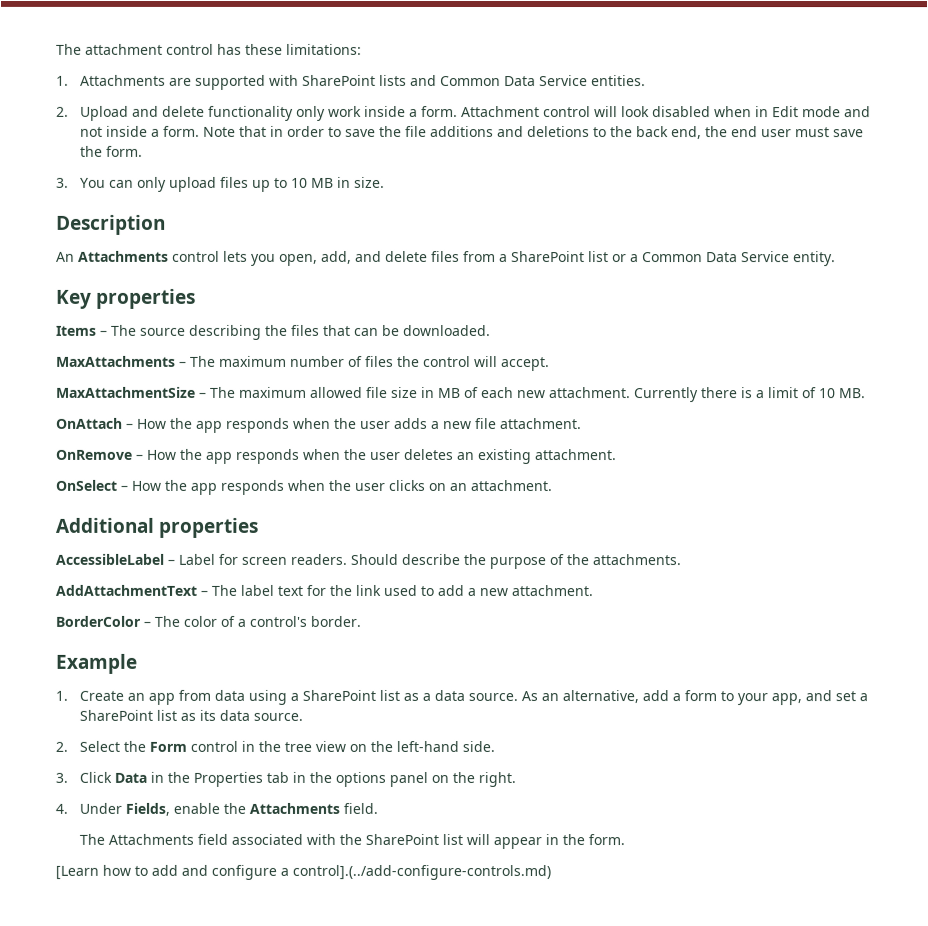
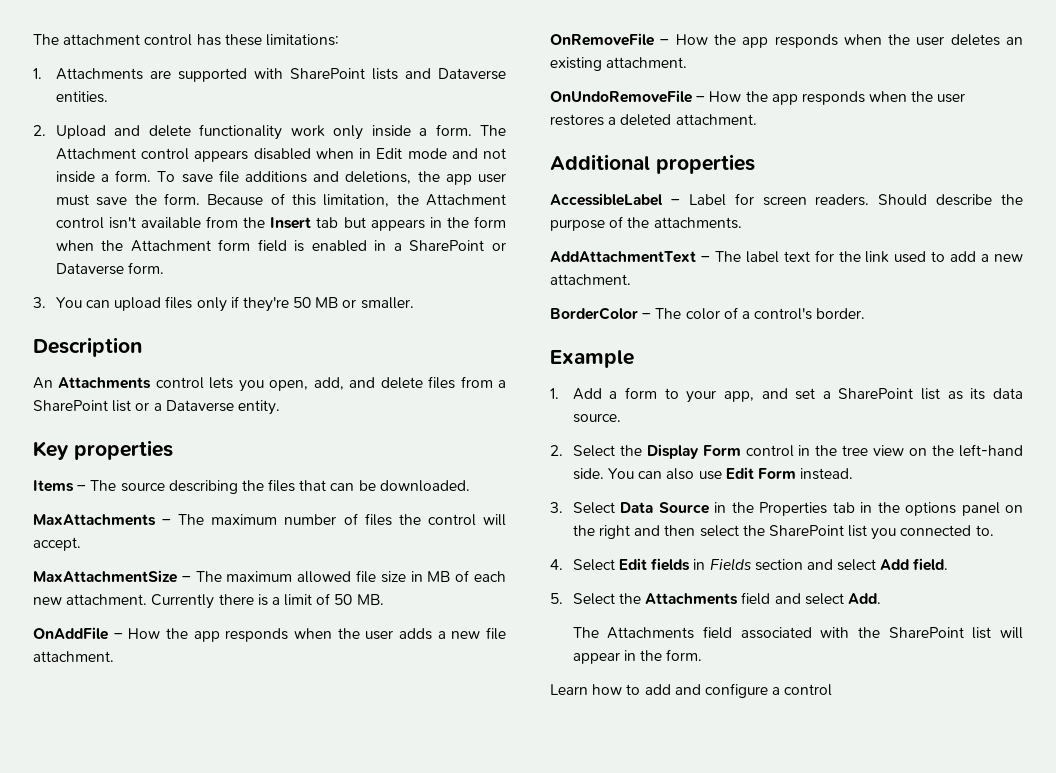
[439,75,588,87] Common Data Service -> [438,68,506,80] Dataverse
[295,105,650,121] only work inside a form. Attachment control will look -> [290,124,506,140] [55,148,249,162] work only inside a form. The Attachment control appears
[202,125,758,140] Note that in order to save the file additions and deletions to the back end, the end -> [157,170,472,185] To save file additions and deletions, the app
(143, 151) none -> [207,193,506,207] [55,216,506,231] [55,239,507,252] [55,262,164,275] Because of this limitation, the Attachment control isn't available from the Insert tab but appears in the form when the Attachment form field is enabled in a SharePoint or Dataverse form.
[136,176,167,192] only -> (110, 304) none
[251,176,385,192] up to 10 MB in size. -> [196,296,414,312] only if they're 50 MB or smaller.
[642,251,790,263] Common Data Service -> [165,400,234,412] Dataverse
[819,388,836,399] 10 -> [334,594,353,605] 50
[56,417,123,429] OnAttach -> [33,627,108,640] OnAddFile
[56,449,133,460] OnRemove -> [550,33,654,46] OnRemoveFile
[55,479,467,495] OnSelect – How the app responds when the user clicks on an -> [550,90,966,105] [550,114,672,126] OnUndoRemoveFile – How the app responds when the user restores a deleted
[78,689,669,705] Create an app from data using a SharePoint list as a data source. As an alternative, add -> [572,388,602,400] Add
(146, 746) none -> [646,444,699,459] Display
[55,771,147,783] // 3. Click Data -> [607,467,854,480] [550,502,709,514] You can also use Edit Form instead. // 3. Select Data Source
[477,772,516,788] [55,802,378,816] right. // 4. Under Fields, enable the Attachments field. -> [598,525,994,540] [550,558,949,571] [550,592,881,605] right and then select the SharePoint list you connected to. // 4. Select Edit fields in Fields section and select Add field. // 5. Select the Attachments field and select Add.
[55,865,99,880] [Learn -> [550,684,588,695] Learn
[292,864,551,881] control].(../add-configure-controls.md) -> [784,684,833,696] control

